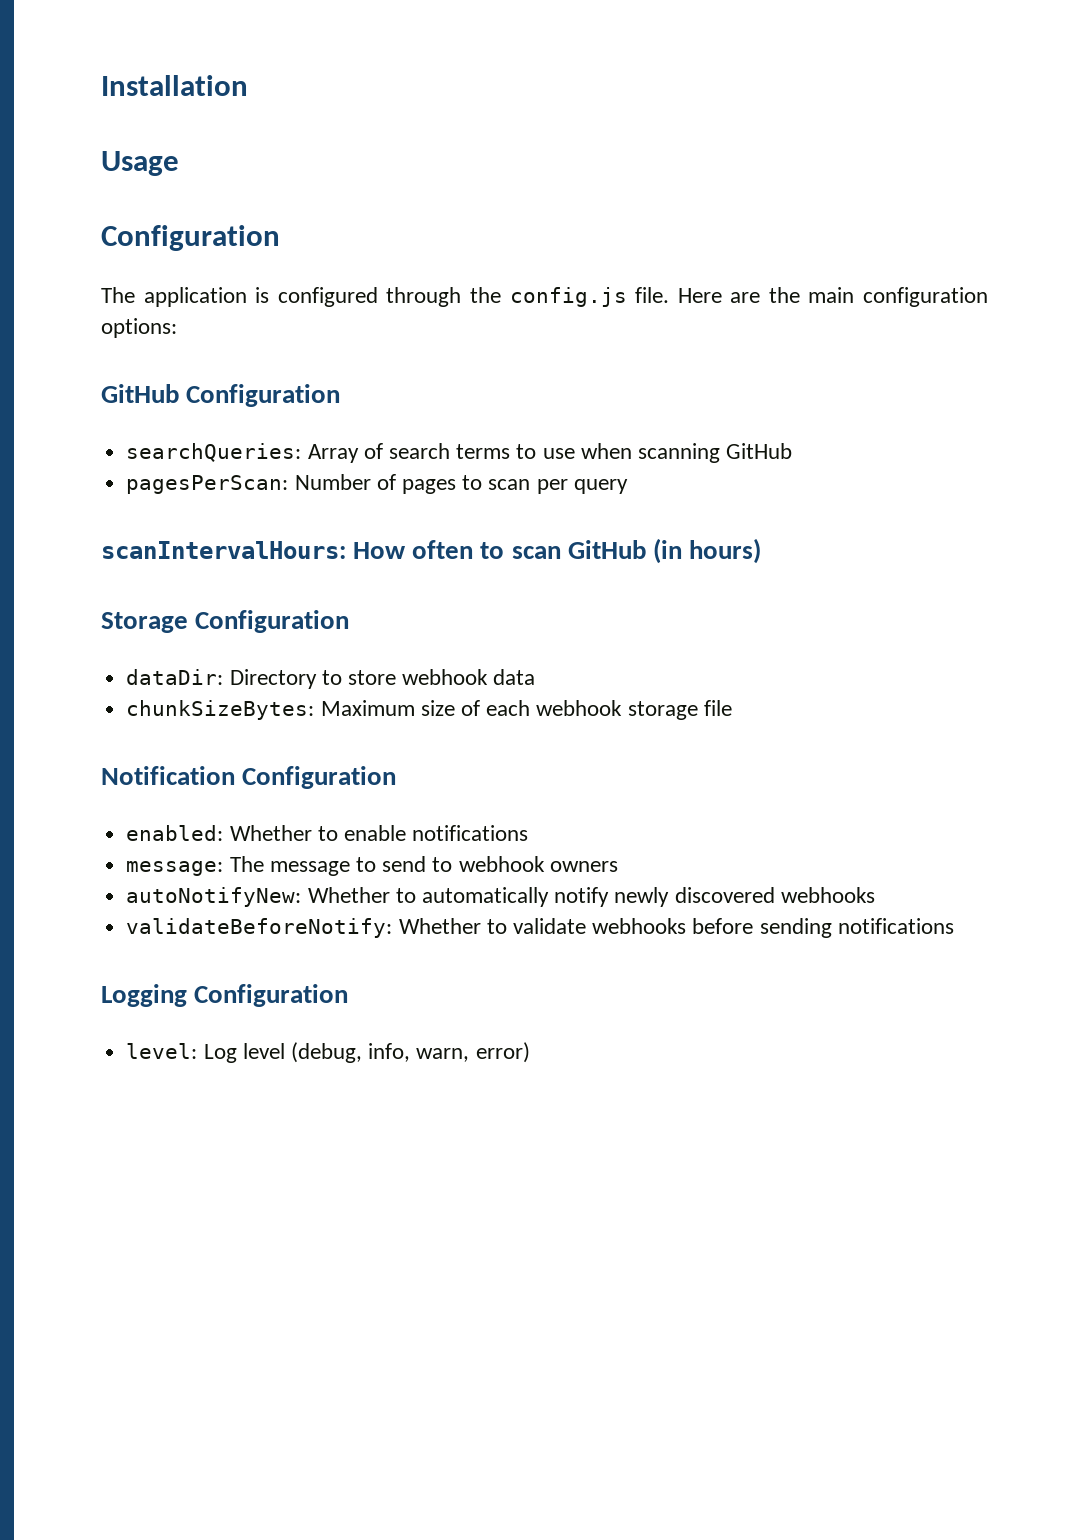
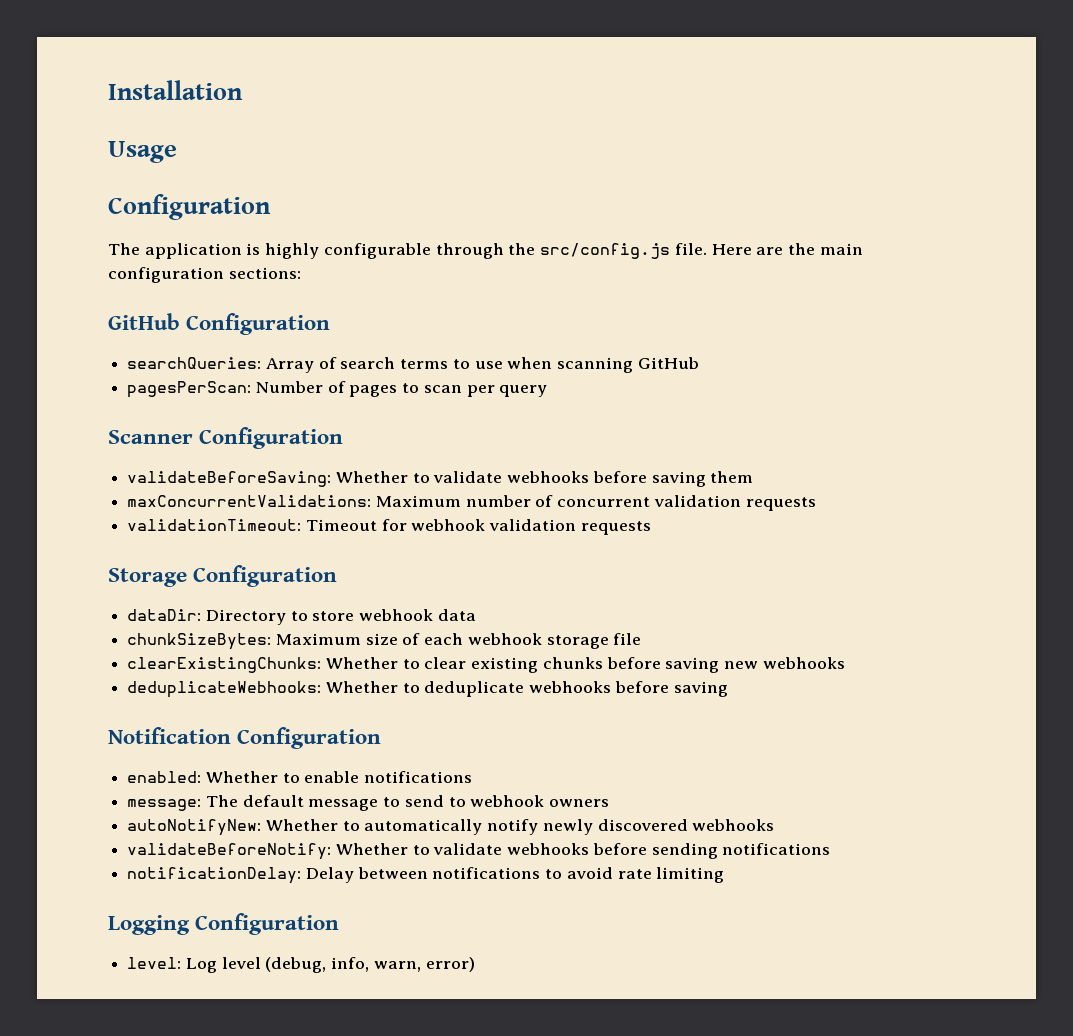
[277,287,378,307] configured -> [265,243,431,259] highly configurable
[509,287,627,307] config.js -> [540,243,671,259] src/config.js
[101,318,177,338] options: -> [228,267,301,279] sections:
[101,538,762,564] scanIntervalHours: How often to scan GitHub (in hours) -> [108,427,344,449] [127,471,754,487] [127,495,816,511] [127,519,651,535] Scanner Configuration // validateBeforeSaving: Whether to validate webhooks before saving them // maxConcurrentValidations: Maximum number of concurrent validation requests // validationTimeout: Timeout for webhook validation requests
(732, 708) none -> [127,657,845,673] [127,681,728,698] // clearExistingChunks: Whether to clear existing chunks before saving new webhooks // deduplicateWebhooks: Whether to deduplicate webhooks before saving
(264, 864) none -> [242,795,304,807] default
(954, 926) none -> [127,867,725,884] // notificationDelay: Delay between notifications to avoid rate limiting

